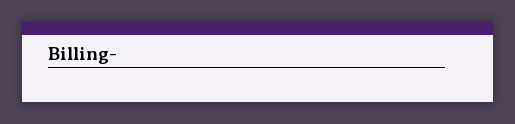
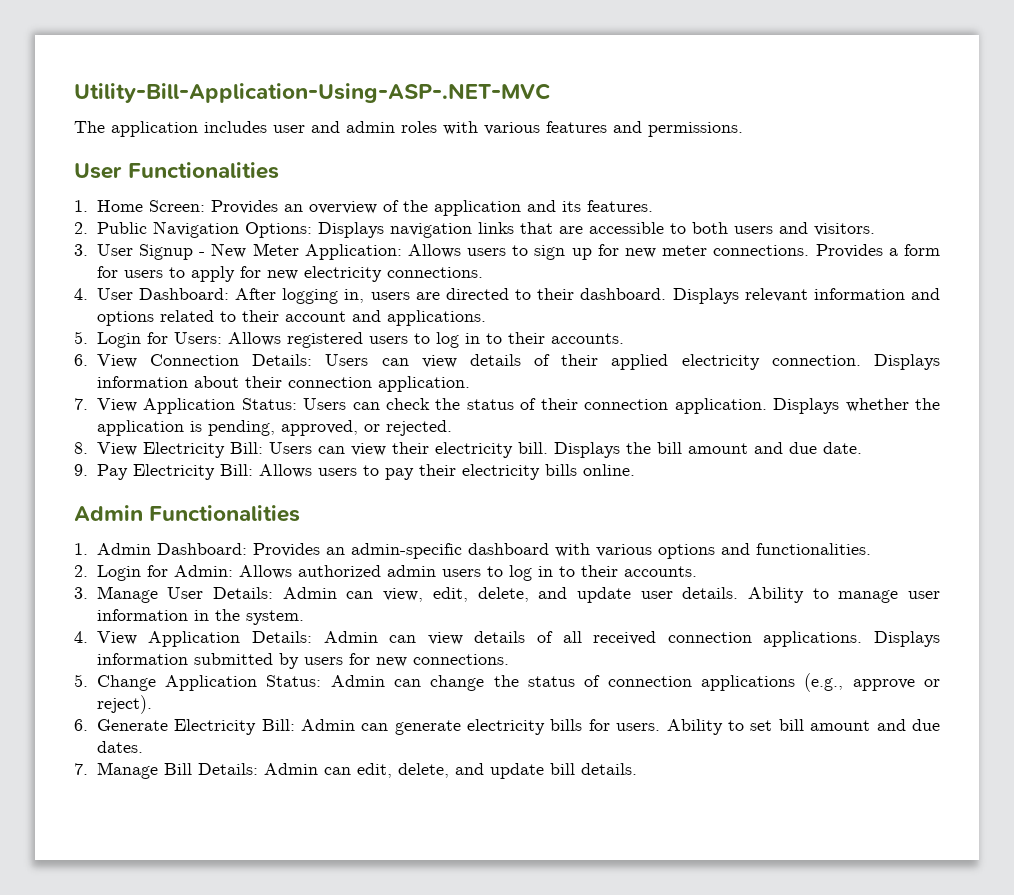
[48,47,117,64] Billing- -> [74,83,551,103] [74,121,743,137] [74,162,280,179] [74,200,653,216] [74,221,875,238] [74,243,941,260] [96,266,483,282] [74,288,941,304] [96,310,486,326] [74,331,624,348] [74,354,940,370] [96,376,470,392] [74,398,940,414] [96,420,452,436] [74,442,862,458] [74,464,635,480] [74,505,301,522] [74,543,871,559] [74,565,697,581] [74,586,940,603] [96,609,304,625] [74,631,940,647] [96,653,509,669] [74,673,941,692] [96,695,152,714] [74,719,940,735] [96,741,143,753] [74,762,637,779] Utility-Bill-Application-Using-ASP-.NET-MVC // The application includes user and admin roles with various features and permissions. // User Functionalities // 1. Home Screen: Provides an overview of the application and its features. // 2. Public Navigation Options: Displays navigation links that are accessible to both users and visitors. // 3. User Signup - New Meter Application: Allows users to sign up for new meter connections. Provides a form for users to apply for new electricity connections. // 4. User Dashboard: After logging in, users are directed to their dashboard. Displays relevant information and options related to their account and applications. // 5. Login for Users: Allows registered users to log in to their accounts. // 6. View Connection Details: Users can view details of their applied electricity connection. Displays information about their connection application. // 7. View Application Status: Users can check the status of their connection application. Displays whether the application is pending, approved, or rejected. // 8. View Electricity Bill: Users can view their electricity bill. Displays the bill amount and due date. // 9. Pay Electricity Bill: Allows users to pay their electricity bills online. // Admin Functionalities // 1. Admin Dashboard: Provides an admin-specific dashboard with various options and functionalities. // 2. Login for Admin: Allows authorized admin users to log in to their accounts. // 3. Manage User Details: Admin can view, edit, delete, and update user details. Ability to manage user information in the system. // 4. View Application Details: Admin can view details of all received connection applications. Displays information submitted by users for new connections. // 5. Change Application Status: Admin can change the status of connection applications (e.g., approve or reject). // 6. Generate Electricity Bill: Admin can generate electricity bills for users. Ability to set bill amount and due dates. // 7. Manage Bill Details: Admin can edit, delete, and update bill details.

